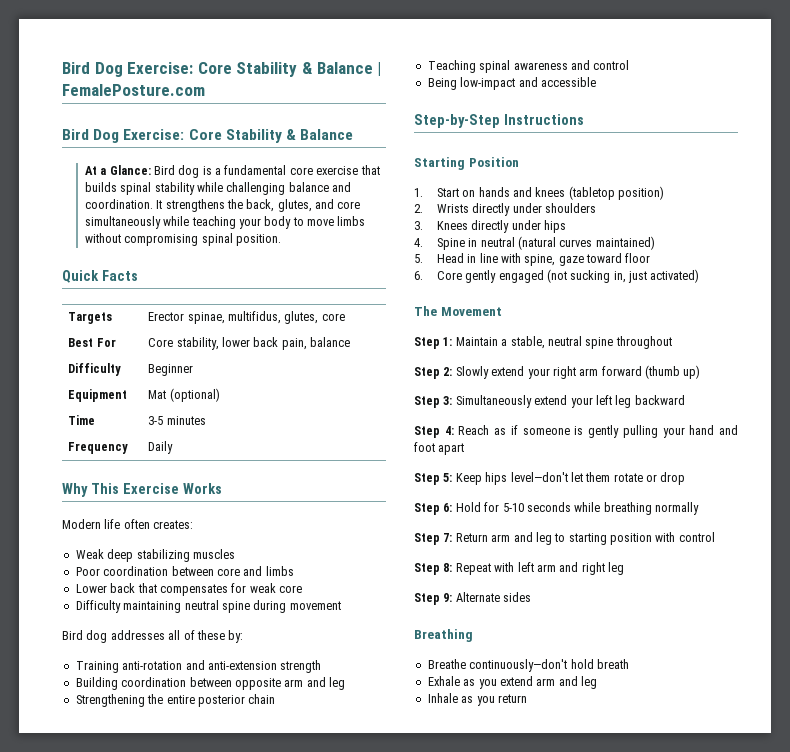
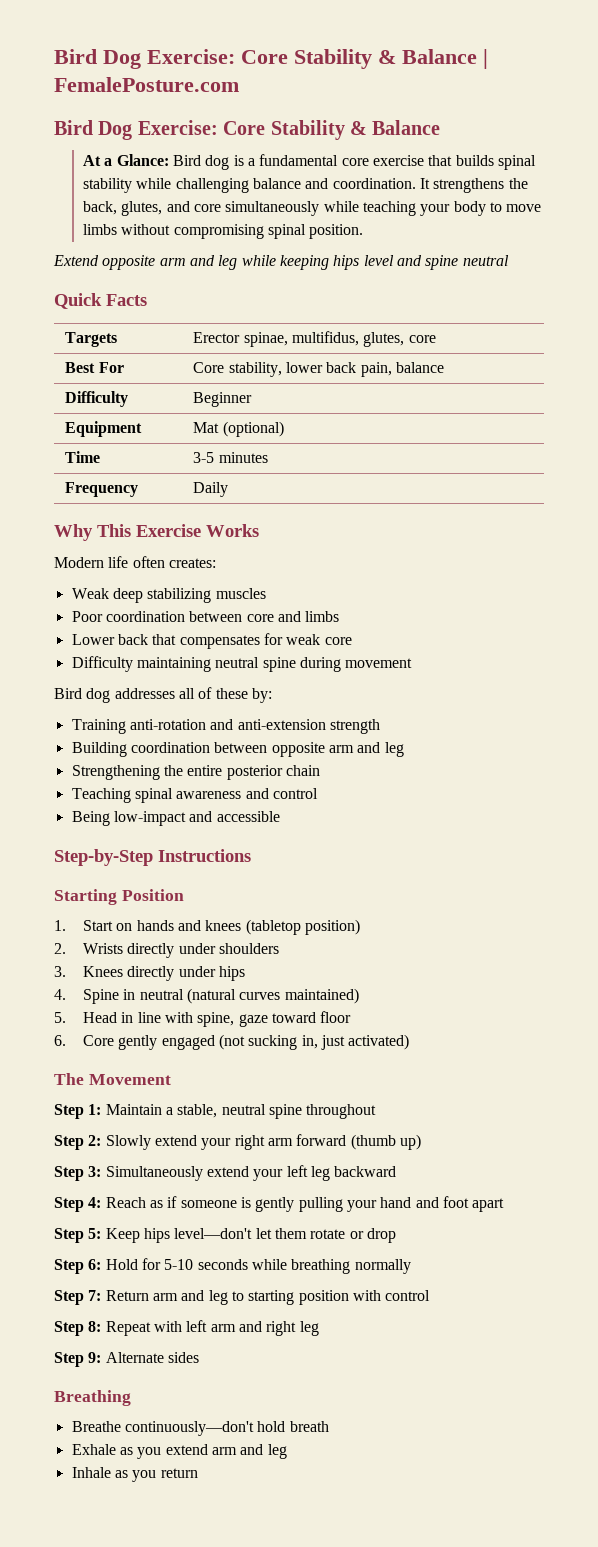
(281, 240) none -> [53,255,509,270] // Extend opposite arm and leg while keeping hips level and spine neutral

